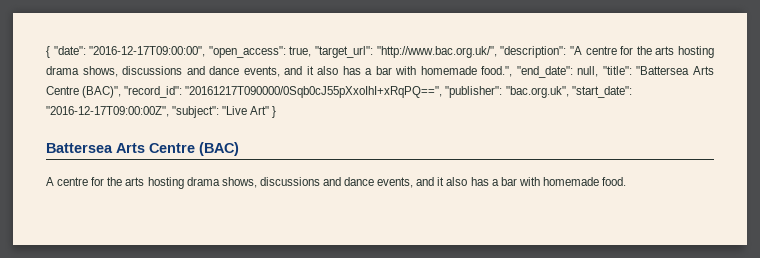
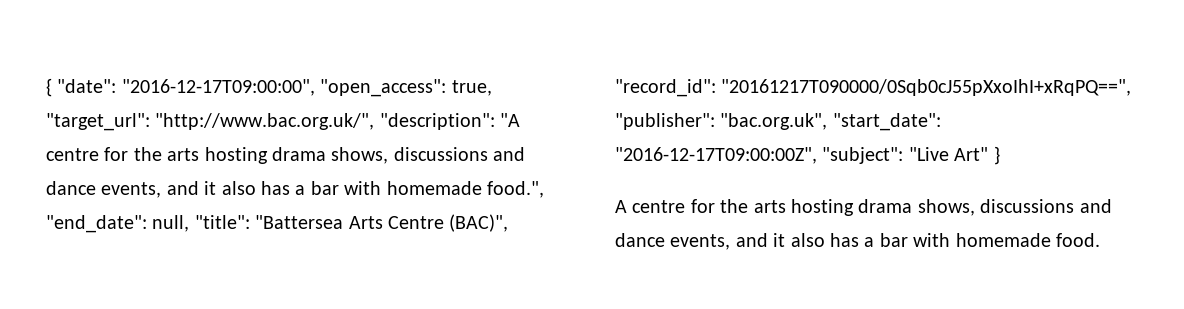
[46,142,239,156] // Battersea Arts Centre (BAC) -> (1000, 155) none

